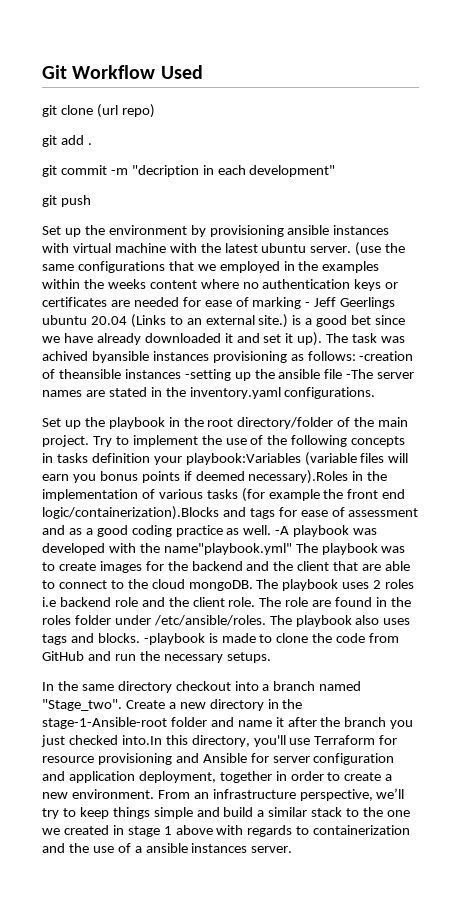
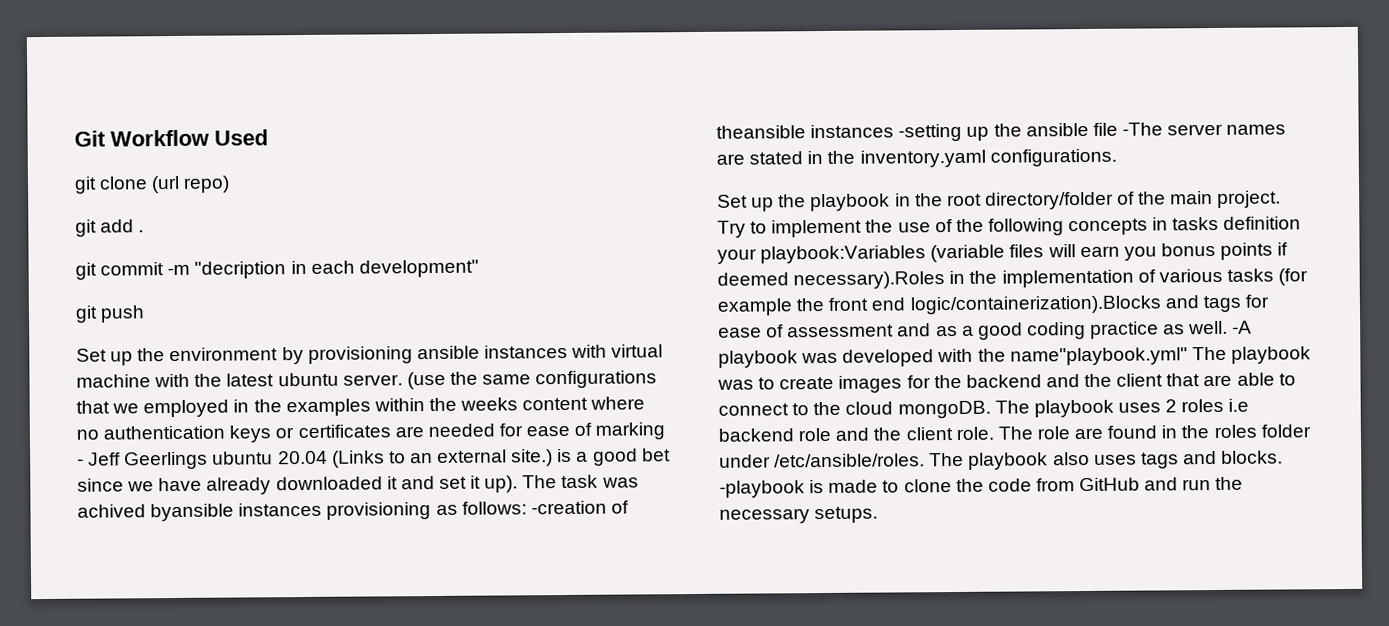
[42,681,362,693] [42,699,303,711] [42,717,414,729] [41,735,398,747] [42,753,395,765] [42,771,393,783] [42,788,405,801] [42,807,410,819] [42,825,411,837] [42,843,293,853] // In the same directory checkout into a branch named "Stage_two". Create a new directory in the stage-1-Ansible-root folder and name it after the branch you just checked into.In this directory, you'll use Terraform for resource provisioning and Ansible for server configuration and application deployment, together in order to create a new environment. From an infrastructure perspective, we’ll try to keep things simple and build a similar stack to the one we created in stage 1 above with regards to containerization and the use of a ansible instances server. -> (879, 515) none

